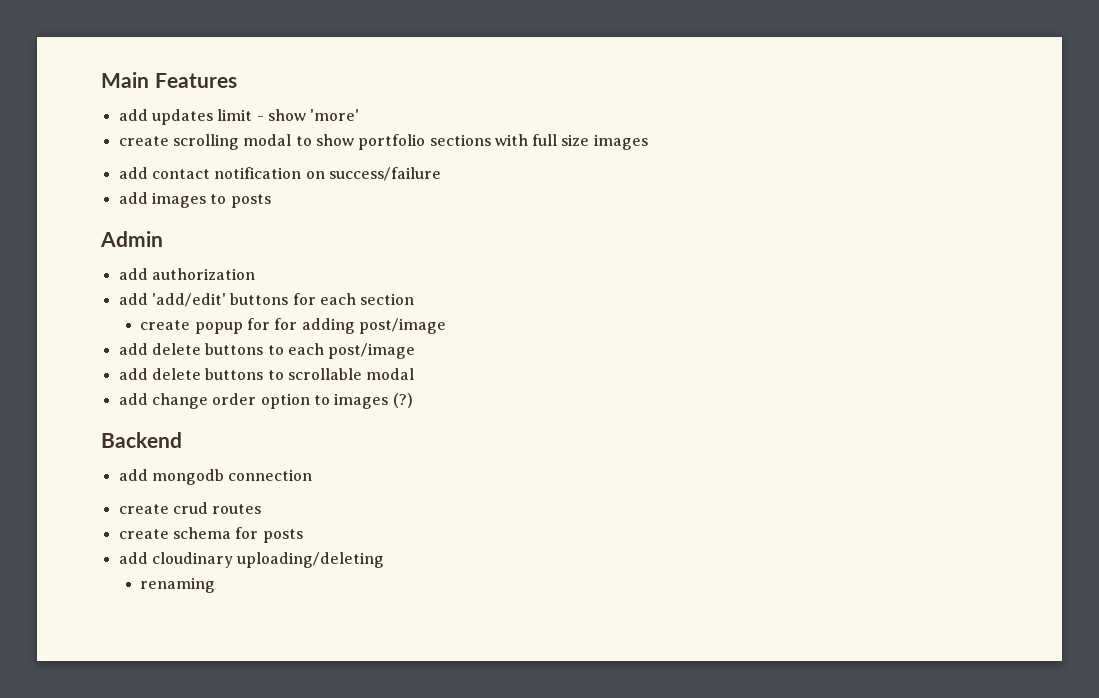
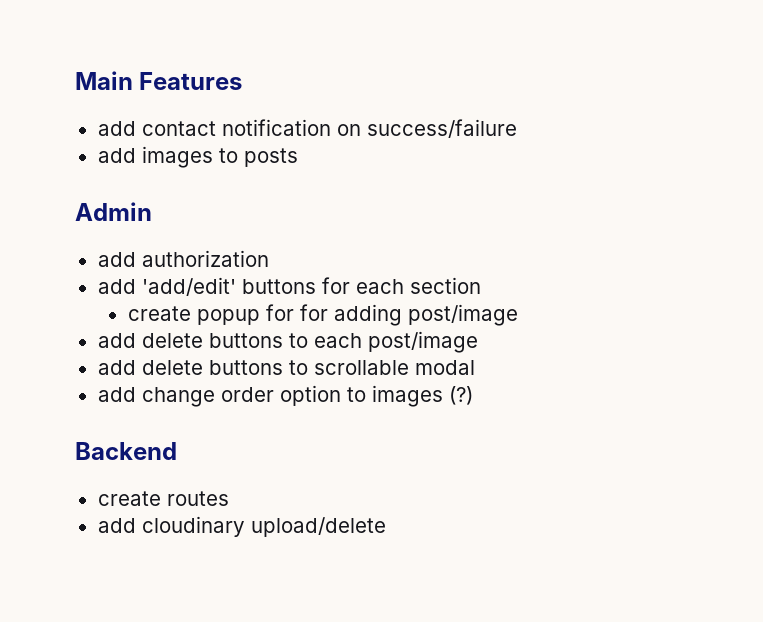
[118,109,360,125] [118,134,648,150] // add updates limit - show 'more' // create scrolling modal to show portfolio sections with full size images -> (243, 81) none
[118,469,313,485] [118,502,208,514] // add mongodb connection // create crud -> [97,491,161,506] // create
[118,527,303,543] // create schema for posts -> (229, 498) none
[237,552,385,568] [140,577,216,593] uploading/deleting // renaming -> [250,517,386,537] upload/delete

